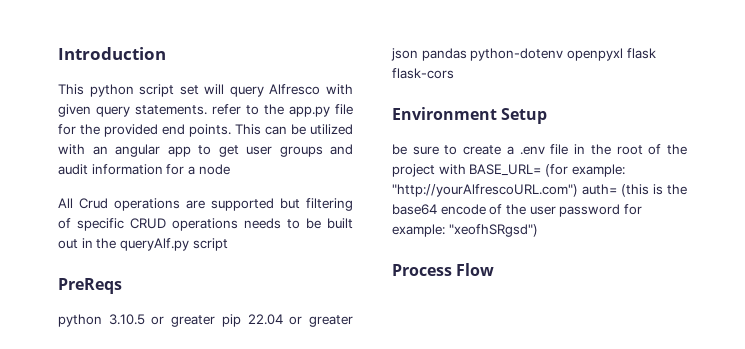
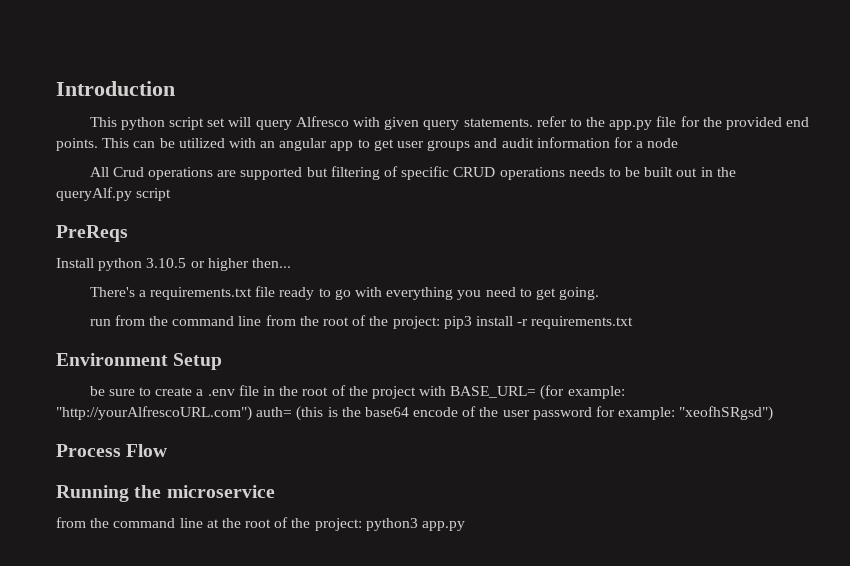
(122, 286) none -> [56,258,94,268] Install
[171,314,354,327] [391,48,656,61] [392,68,454,79] greater pip 22.04 or greater json pandas python-dotenv openpyxl flask flask-cors -> [207,258,291,271] [89,286,600,300] [89,315,634,329] higher then... // There's a requirements.txt file ready to go with everything you need to get going. // run from the command line from the root of the project: pip3 install -r requirements.txt
(495, 269) none -> [56,485,275,502] [56,517,466,531] // Running the microservice // from the command line at the root of the project: python3 app.py

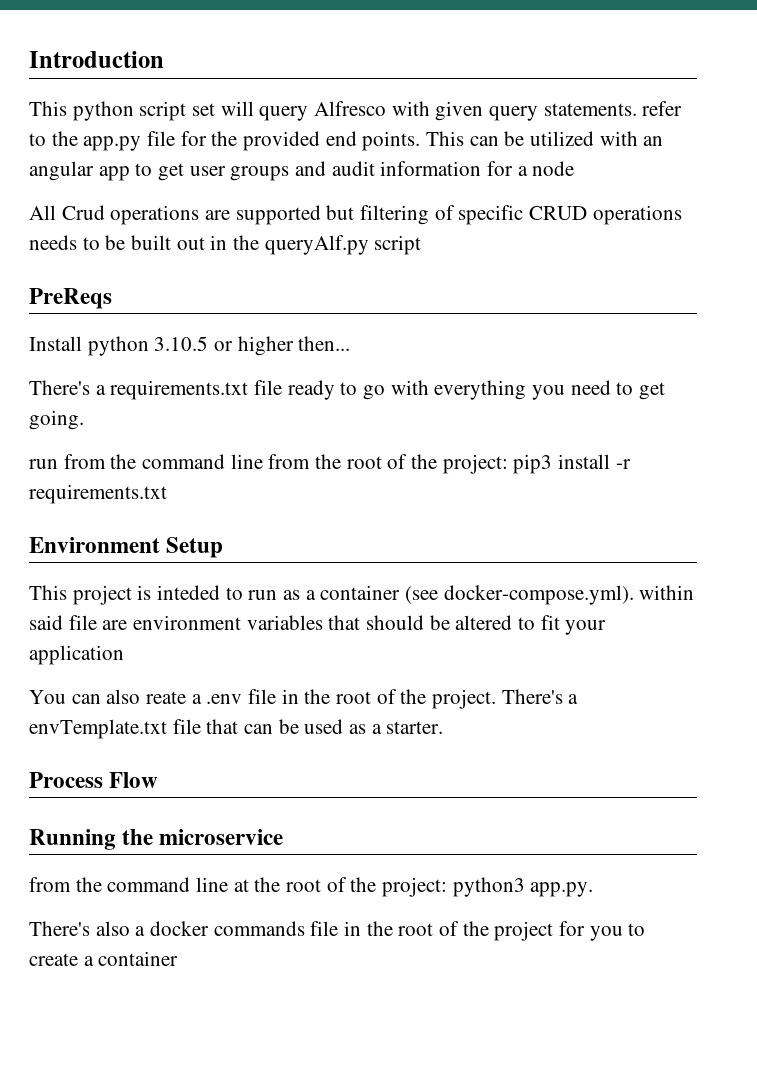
[89,386,193,396] be sure to create -> [29,585,695,605] [29,615,607,635] [29,645,124,665] [29,689,187,704] This project is inteded to run as a container (see docker-compose.yml). within said file are environment variables that should be altered to fit your application // You can also reate
[371,385,625,400] [56,406,774,421] project with BASE_URL= (for example: "http://yourAlfrescoURL.com") auth= (this is the base64 encode of the user password for example: "xeofhSRgsd") -> [432,689,579,709] [29,719,444,739] project. There's a envTemplate.txt file that can be used as a starter.
[422,521,466,531] app.py -> [530,882,594,897] [29,921,646,941] [29,951,179,966] app.py. // There's also a docker commands file in the root of the project for you to create a container

